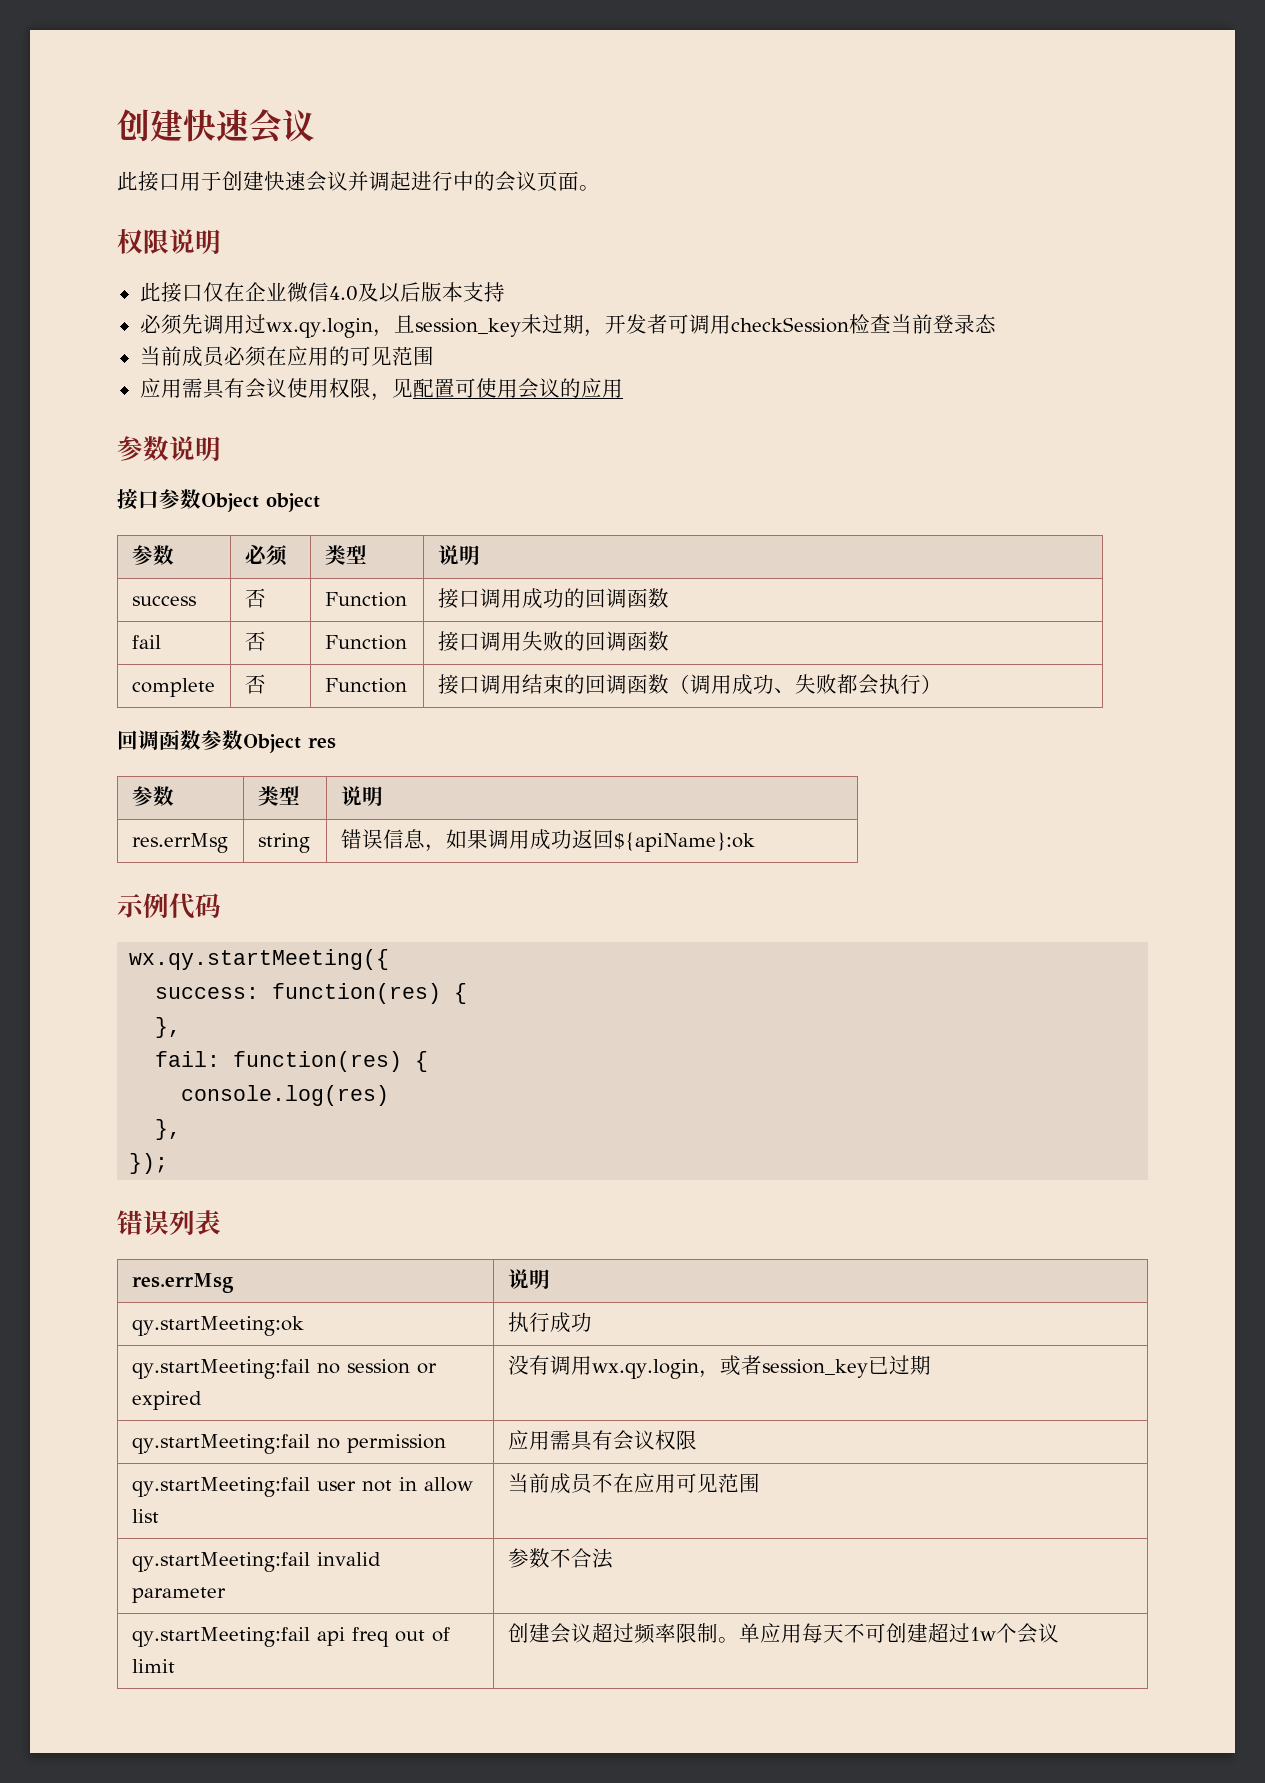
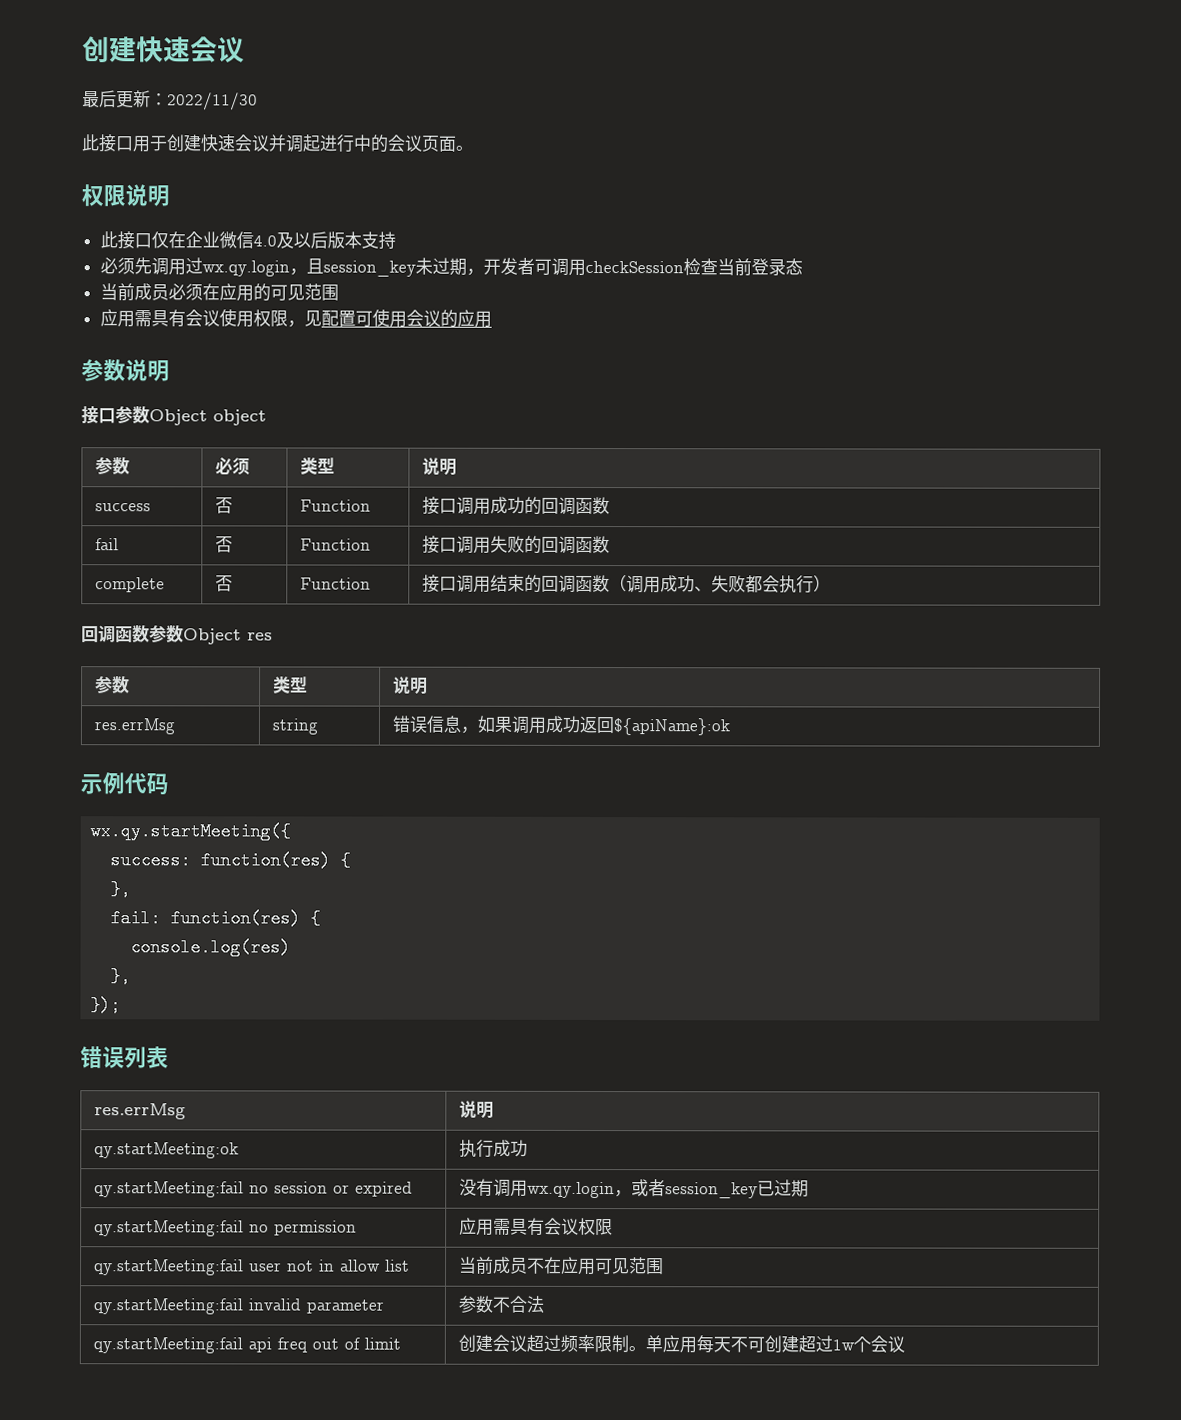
[117,109,315,144] 创建快速会议 -> [82,36,245,64] [82,90,258,111] 创建快速会议 // 最后更新：2022/11/30

